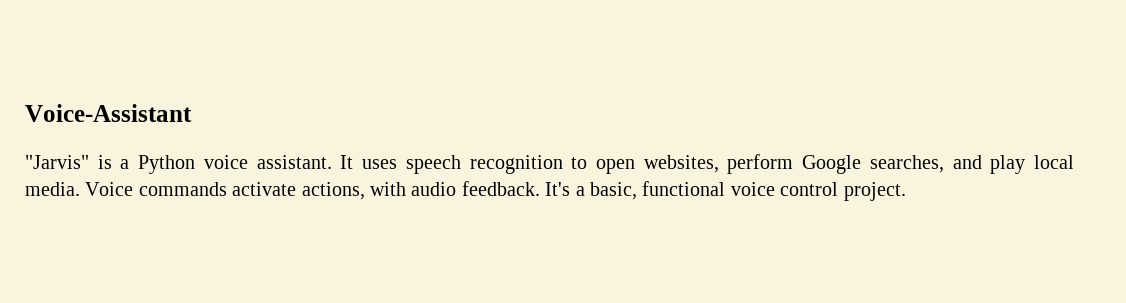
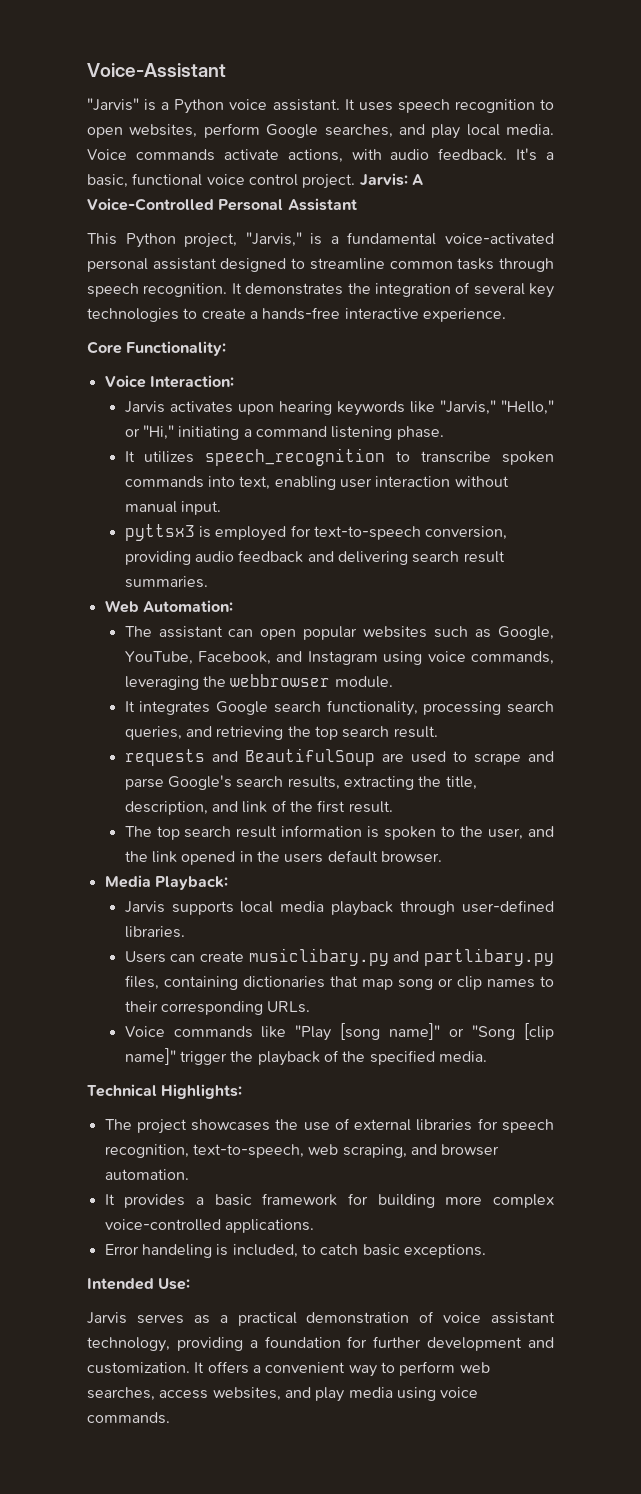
(906, 191) none -> [359,173,423,186] [87,198,357,211] [87,232,554,248] [87,258,554,272] [87,282,554,298] [87,307,506,322] [87,341,227,356] [104,375,234,388] [124,400,555,416] [124,425,444,440] [124,448,555,466] [124,476,509,490] [124,501,221,515] [124,524,508,541] [124,550,505,565] [124,576,208,588] [104,600,233,613] [124,626,554,640] [124,651,554,665] [124,674,393,690] [124,700,555,716] [124,726,438,740] [124,748,555,766] [124,775,477,790] [124,800,393,815] [124,825,554,840] [124,850,442,865] [104,875,228,890] [124,900,554,916] [124,926,185,938] [124,948,555,966] [124,975,554,990] [124,1001,311,1015] [124,1023,554,1041] [124,1048,487,1066] [87,1084,243,1099] [104,1118,554,1134] [104,1144,500,1158] [104,1169,189,1180] [104,1193,554,1208] [104,1219,314,1233] [104,1244,486,1258] [87,1278,191,1290] [87,1311,555,1326] [87,1336,554,1352] [87,1361,490,1377] [87,1387,479,1402] [87,1412,170,1424] Jarvis: A Voice-Controlled Personal Assistant // This Python project, "Jarvis," is a fundamental voice-activated personal assistant designed to streamline common tasks through speech recognition. It demonstrates the integration of several key technologies to create a hands-free interactive experience. // Core Functionality: // Voice Interaction: // Jarvis activates upon hearing keywords like "Jarvis," "Hello," or "Hi," initiating a command listening phase. // It utilizes speech_recognition to transcribe spoken commands into text, enabling user interaction without manual input. // pyttsx3 is employed for text-to-speech conversion, providing audio feedback and delivering search result summaries. // Web Automation: // The assistant can open popular websites such as Google, YouTube, Facebook, and Instagram using voice commands, leveraging the webbrowser module. // It integrates Google search functionality, processing search queries, and retrieving the top search result. // requests and BeautifulSoup are used to scrape and parse Google's search results, extracting the title, description, and link of the first result. // The top search result information is spoken to the user, and the link opened in the users default browser. // Media Playback: // Jarvis supports local media playback through user-defined libraries. // Users can create musiclibary.py and partlibary.py files, containing dictionaries that map song or clip names to their corresponding URLs. // Voice commands like "Play [song name]" or "Song [clip name]" trigger the playback of the specified media. // Technical Highlights: // The project showcases the use of external libraries for speech recognition, text-to-speech, web scraping, and browser automation. // It provides a basic framework for building more complex voice-controlled applications. // Error handeling is included, to catch basic exceptions. // Intended Use: // Jarvis serves as a practical demonstration of voice assistant technology, providing a foundation for further development and customization. It offers a convenient way to perform web searches, access websites, and play media using voice commands.

